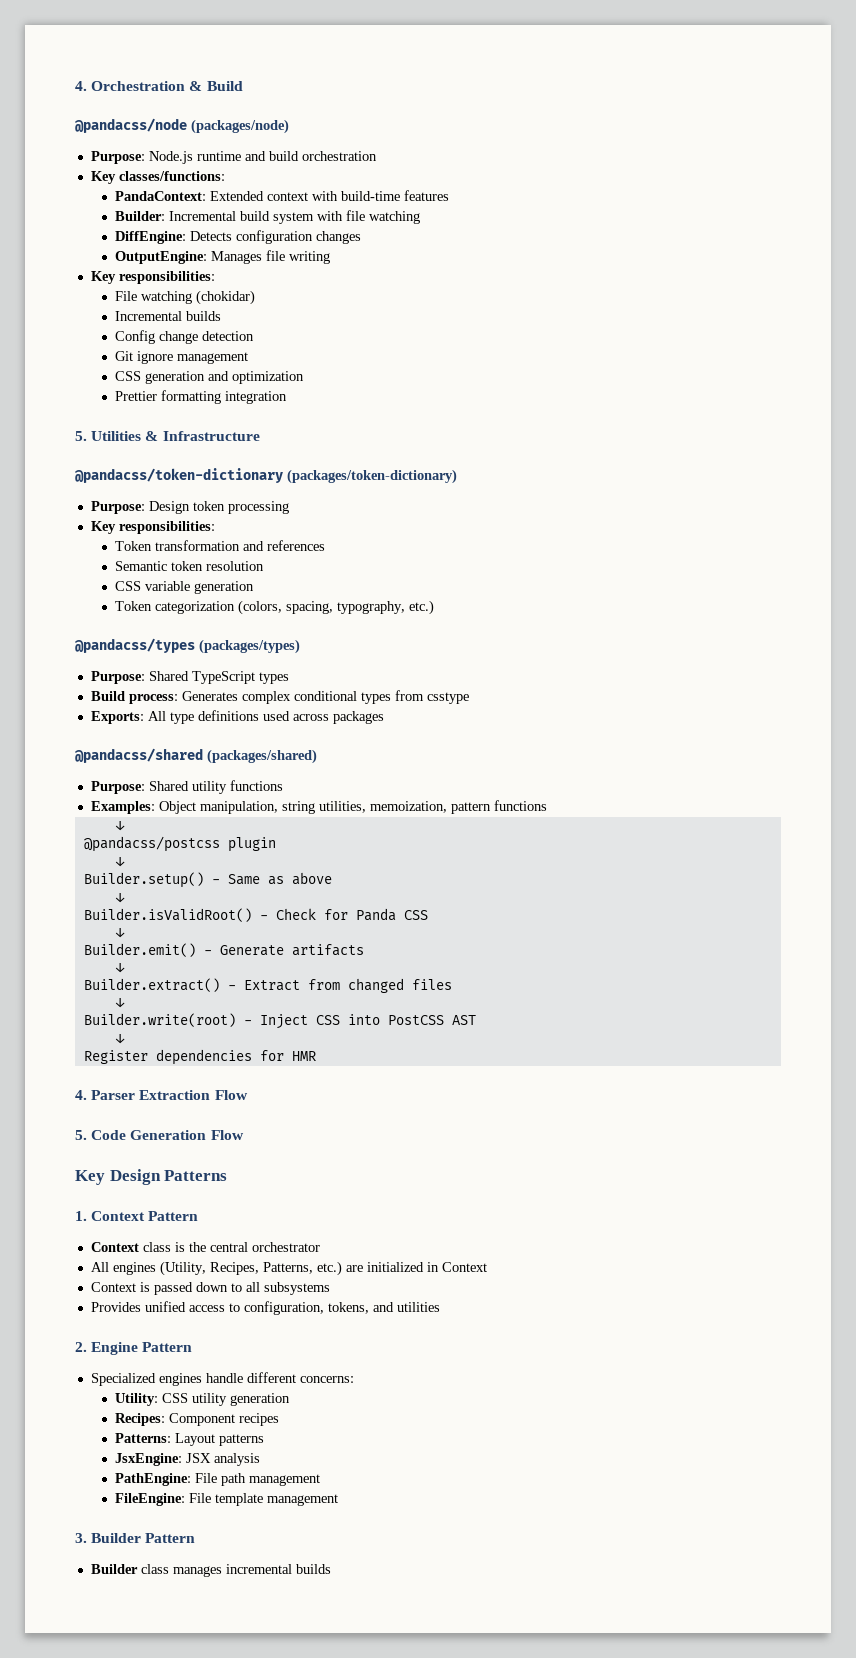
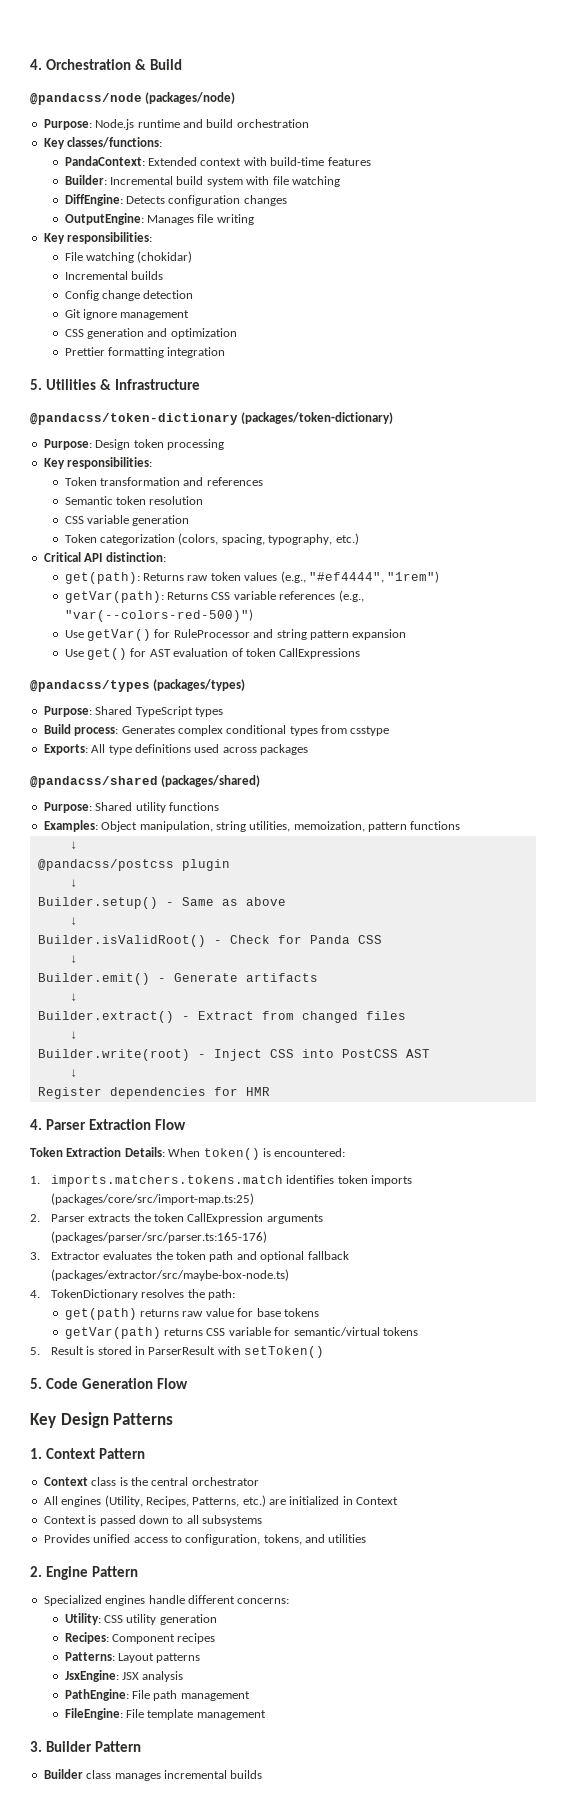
(435, 607) none -> [43,552,166,562] [64,571,440,584] [64,590,364,603] [64,609,253,622] [64,629,407,641] [64,648,361,660] // Critical API distinction: // get(path): Returns raw token values (e.g., "#ef4444", "1rem") // getVar(path): Returns CSS variable references (e.g., "var(--colors-red-500)") // Use getVar() for RuleProcessor and string pattern expansion // Use get() for AST evaluation of token CallExpressions
(248, 1095) none -> [30,1147,346,1160] [30,1175,413,1187] [50,1193,254,1205] [30,1213,323,1224] [50,1231,267,1243] [30,1251,349,1262] [50,1269,289,1281] [30,1289,236,1300] [64,1308,319,1320] [64,1327,418,1339] [30,1346,325,1358] // Token Extraction Details: When token() is encountered: // 1. imports.matchers.tokens.match identifies token imports (packages/core/src/import-map.ts:25) // 2. Parser extracts the token CallExpression arguments (packages/parser/src/parser.ts:165-176) // 3. Extractor evaluates the token path and optional fallback (packages/extractor/src/maybe-box-node.ts) // 4. TokenDictionary resolves the path: // get(path) returns raw value for base tokens // getVar(path) returns CSS variable for semantic/virtual tokens // 5. Result is stored in ParserResult with setToken()

